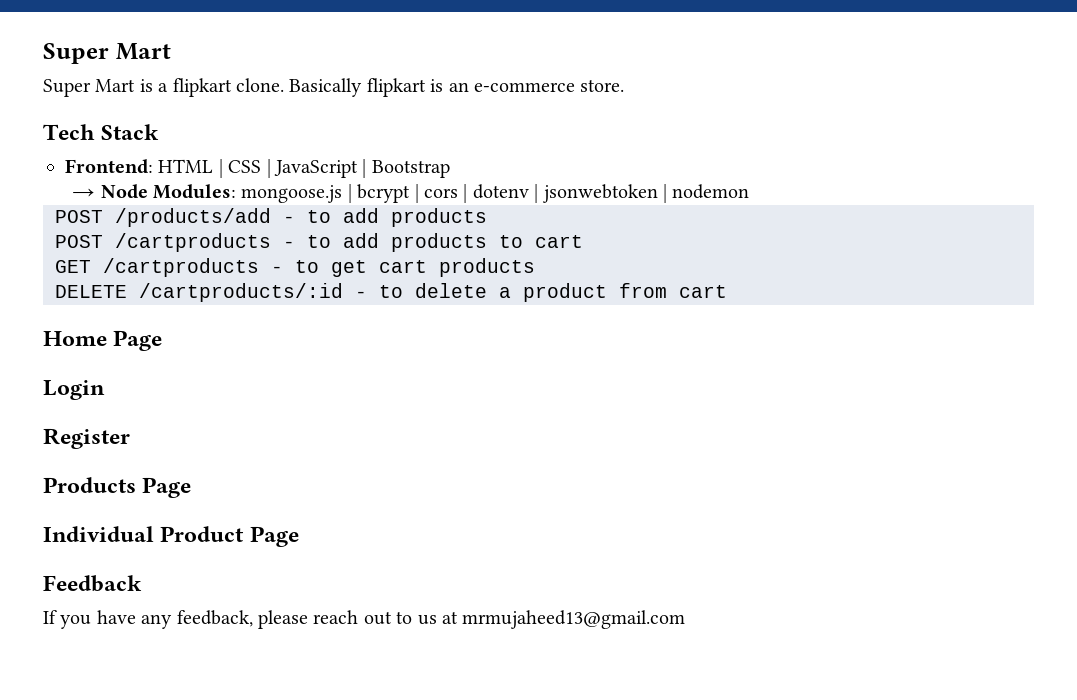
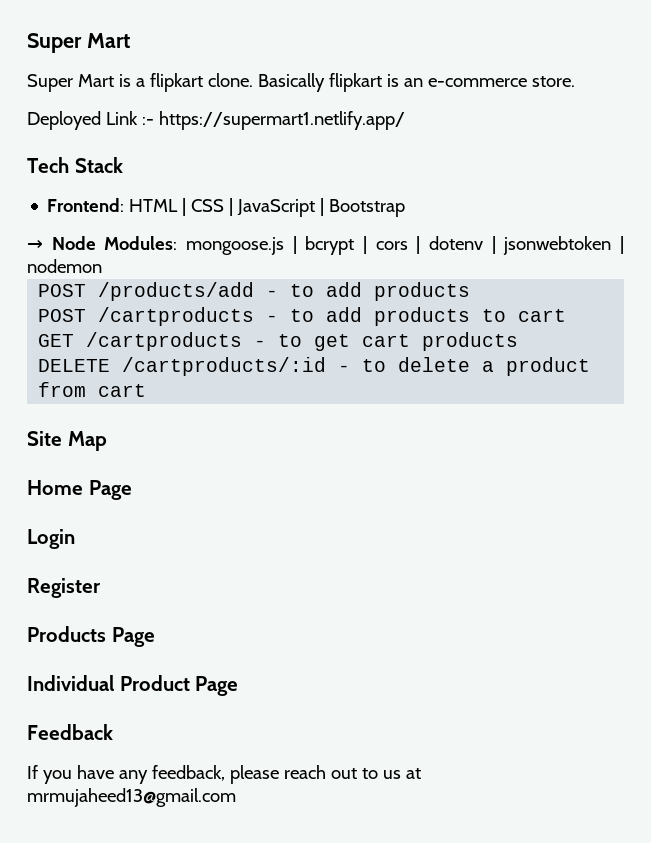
(625, 85) none -> [27,111,405,130] // Deployed Link :- https://supermart1.netlify.app/
(727, 291) none -> [27,431,107,451] // Site Map

